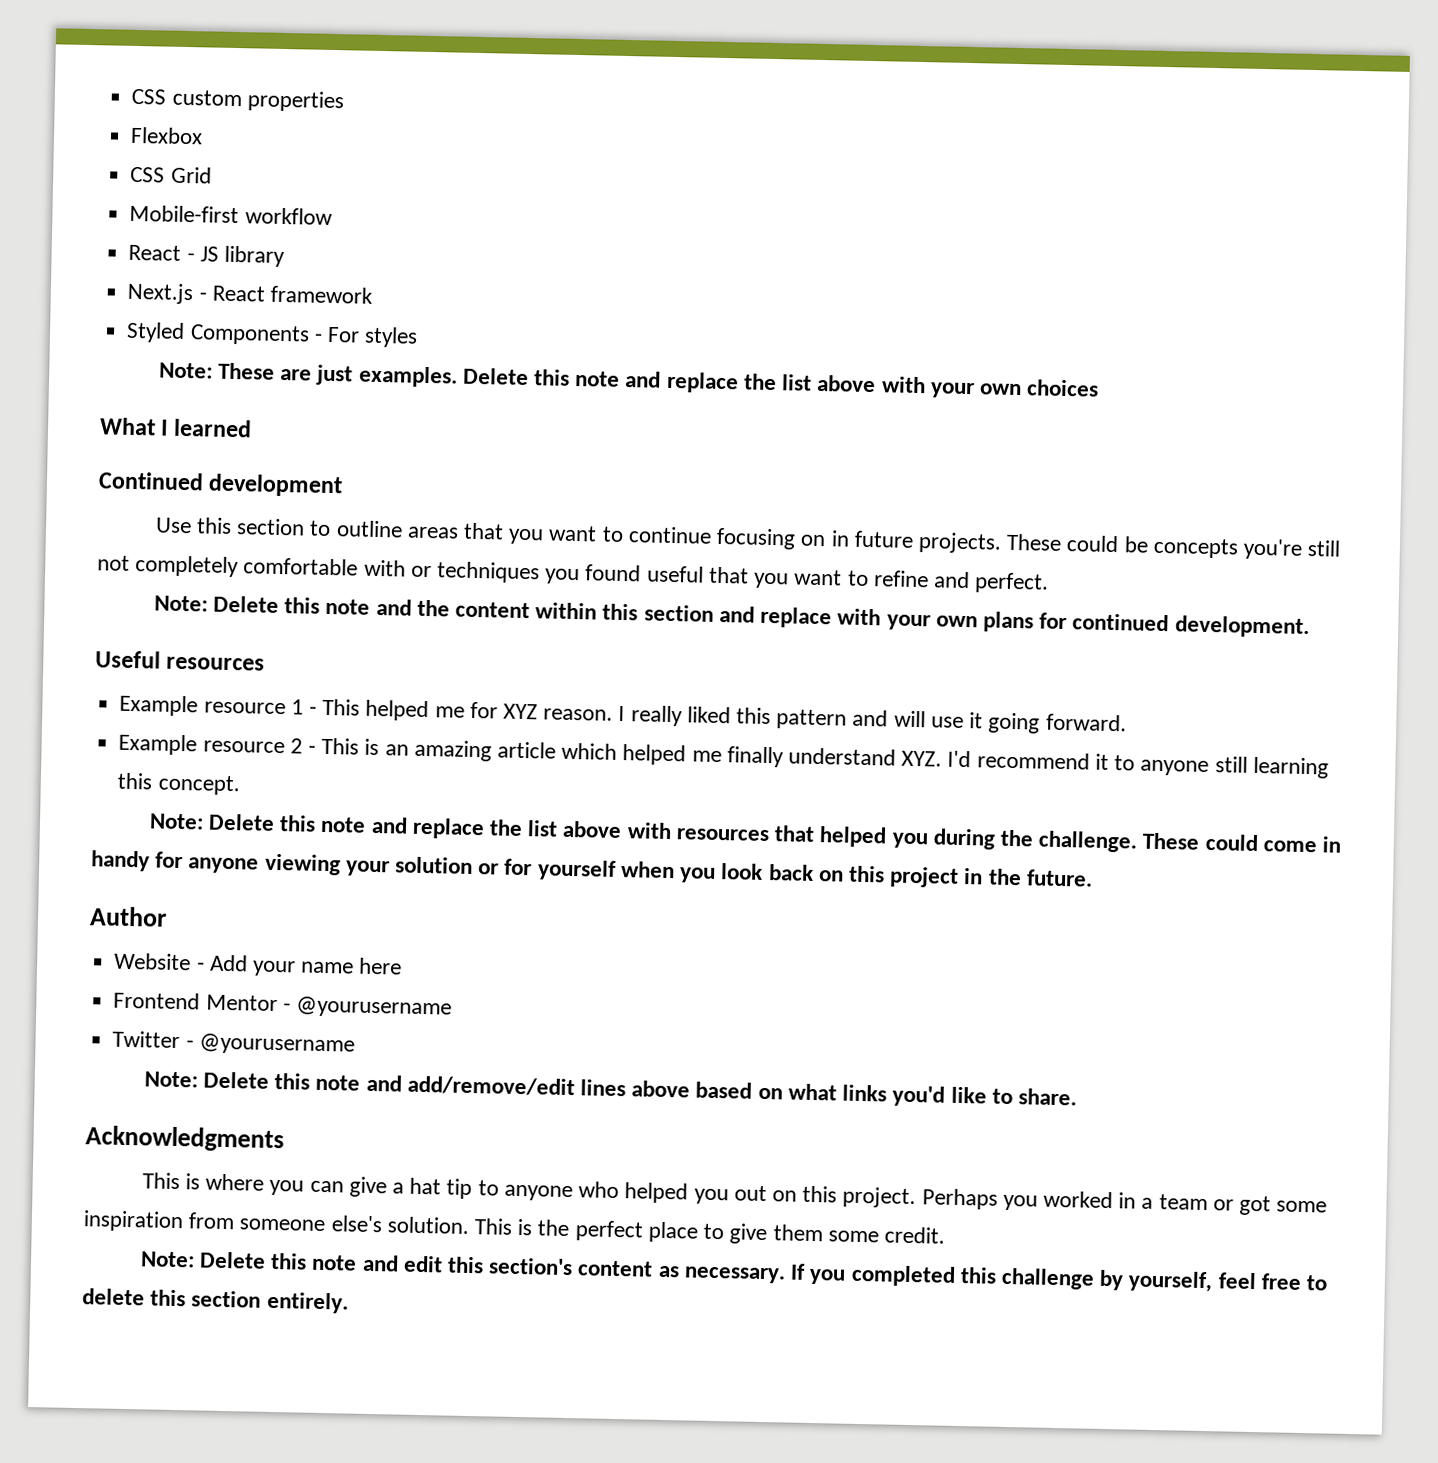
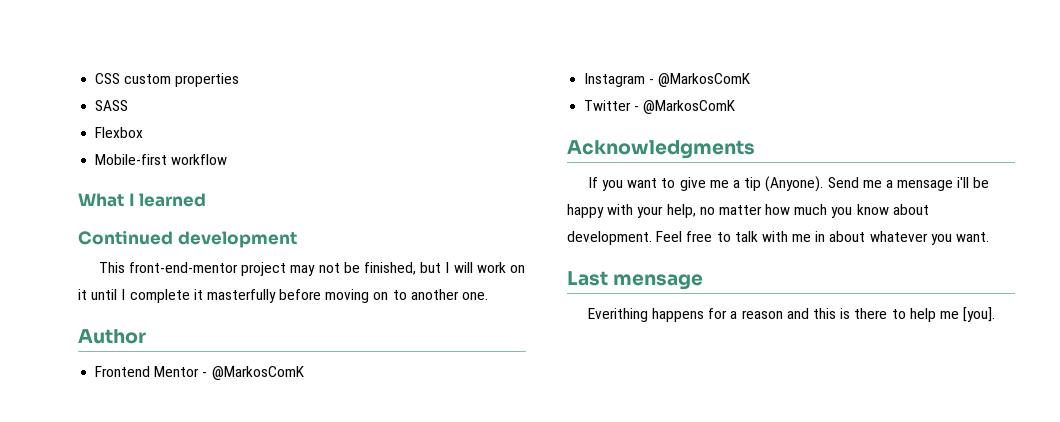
(344, 101) none -> [95,100,129,111] // SASS
[130,166,212,184] // CSS Grid -> (144, 132) none
[128,244,285,268] [127,282,373,305] [126,321,419,348] [158,362,1100,399] // React - JS library // Next.js - React framework // Styled Components - For styles // Note: These are just examples. Delete this note and replace the list above with your own choices -> (228, 159) none
[154,517,1342,560] [97,555,1050,594] [153,595,1310,639] [95,650,266,671] [119,694,1127,734] [118,733,1329,779] [117,772,240,796] [148,813,1341,853] [91,850,1093,888] [89,906,167,927] [114,952,403,977] [113,991,452,1019] [112,1030,355,1056] [143,1071,1077,1107] [85,1125,284,1153] [141,1172,1328,1216] [83,1210,945,1245] [139,1251,1328,1293] [82,1288,349,1314] Use this section to outline areas that you want to continue focusing on in future projects. These could be concepts you're still not completely comfortable with or techniques you found useful that you want to refine and perfect. // Note: Delete this note and the content within this section and replace with your own plans for continued development. // Useful resources // Example resource 1 - This helped me for XYZ reason. I really liked this pattern and will use it going forward. // Example resource 2 - This is an amazing article which helped me finally understand XYZ. I'd recommend it to anyone still learning this concept. // Note: Delete this note and replace the list above with resources that helped you during the challenge. These could come in handy for anyone viewing your solution or for yourself when you look back on this project in the future. // Author // Website - Add your name here // Frontend Mentor - @yourusername // Twitter - @yourusername // Note: Delete this note and add/remove/edit lines above based on what links you'd like to share. // Acknowledgments // This is where you can give a hat tip to anyone who helped you out on this project. Perhaps you worked in a team or got some inspiration from someone else's solution. This is the perfect place to give them some credit. // Note: Delete this note and edit this section's content as necessary. If you completed this challenge by yourself, feel free to delete this section entirely. -> [98,262,525,276] [78,289,489,303] [78,329,146,344] [95,366,304,380] [584,73,751,87] [584,100,736,114] [567,140,755,159] [587,176,990,192] [567,204,929,218] [567,231,990,245] [567,271,704,290] [587,307,996,322] This front-end-mentor project may not be finished, but I will work on it until I complete it masterfully before moving on to another one. // Author // Frontend Mentor - @MarkosComK // Instagram - @MarkosComK // Twitter - @MarkosComK // Acknowledgments // If you want to give me a tip (Anyone). Send me a mensage i'll be happy with your help, no matter how much you know about development. Feel free to talk with me in about whatever you want. // Last mensage // Everithing happens for a reason and this is there to help me [you].

